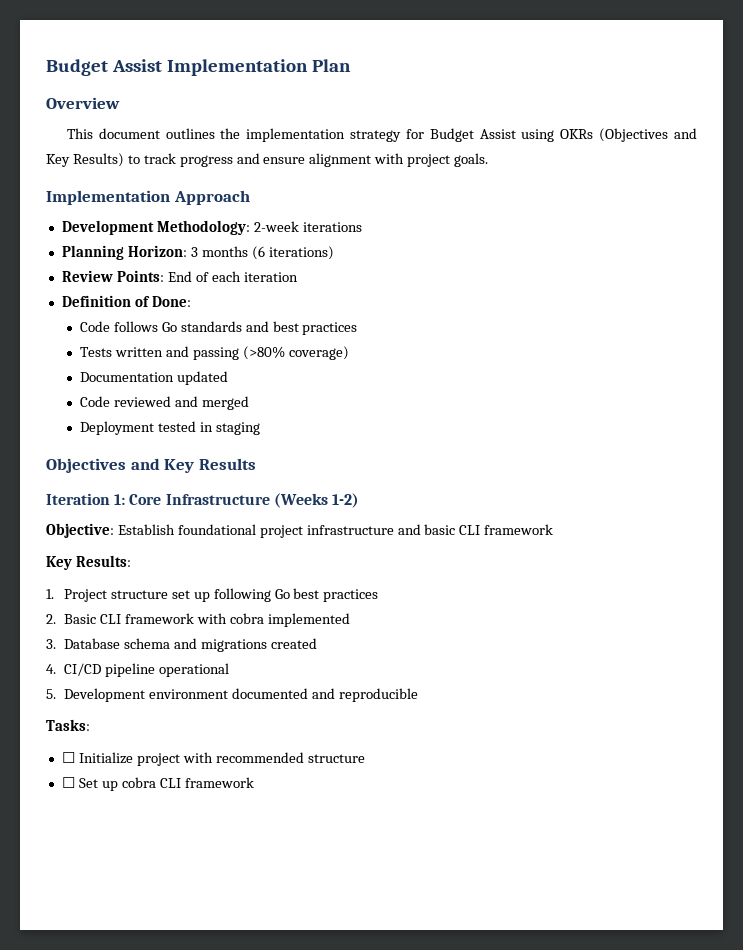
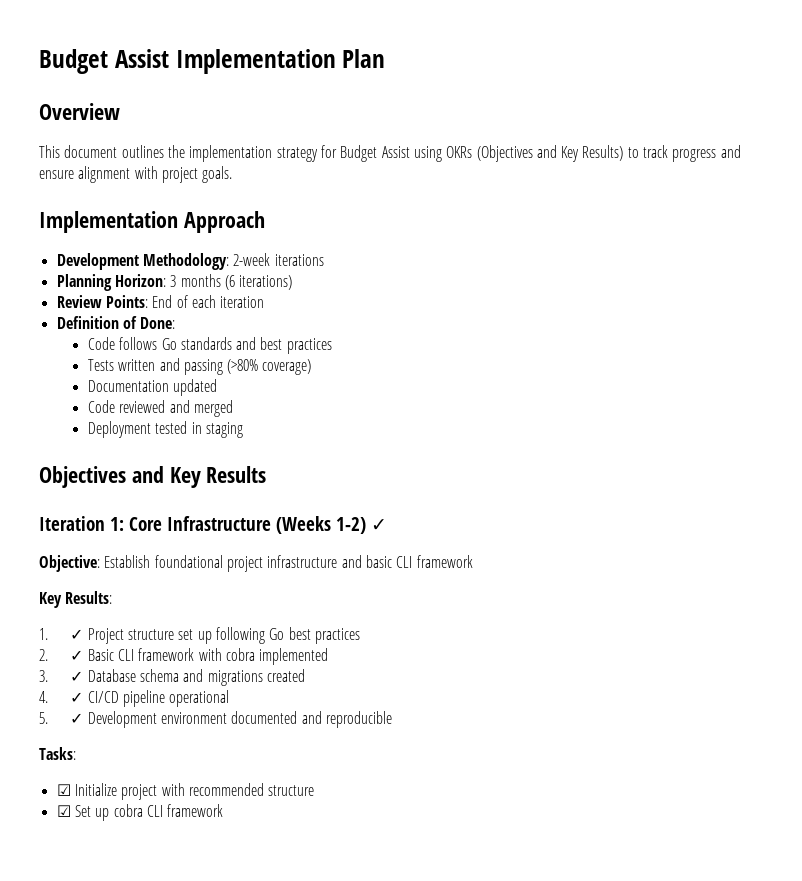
(359, 500) none -> [371,519,387,531] ✓
(54, 594) none -> [70,629,84,640] ✓
(56, 619) none -> [70,650,84,661] ✓
(56, 644) none -> [70,671,84,682] ✓
(56, 669) none -> [70,692,84,703] ✓
(56, 694) none -> [70,713,84,724] ✓
[61,752,75,763] ☐ -> [56,784,71,796] ☑
[61,777,75,788] ☐ -> [56,805,71,817] ☑

